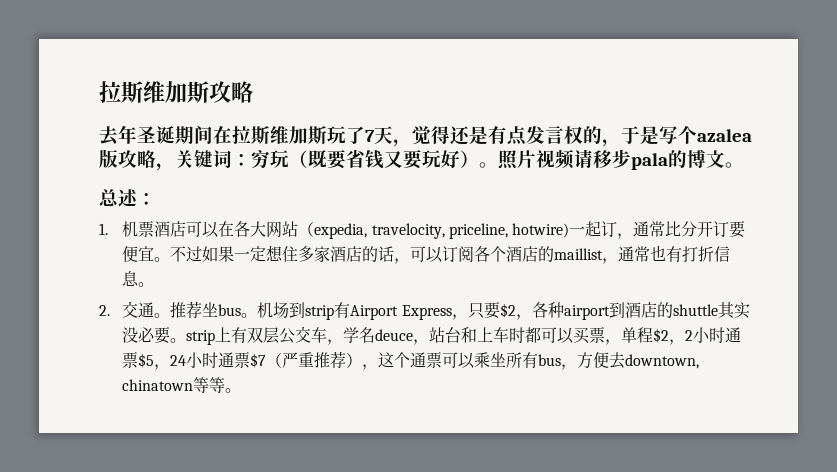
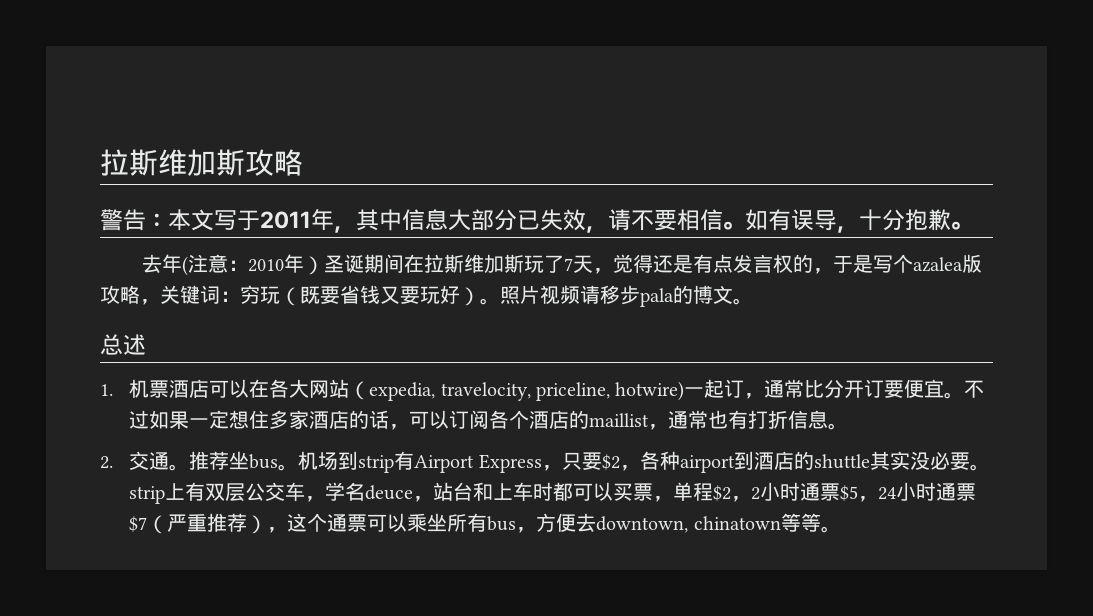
[99,125,137,146] 去年 -> [100,209,973,233] [142,254,325,276] 警告：本文写于2011年，其中信息大部分已失效，请不要相信。如有误导，十分抱歉。 // 去年(注意：2010年）
[137,193,156,205] ： -> (146, 344) none

